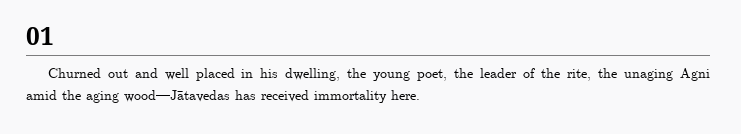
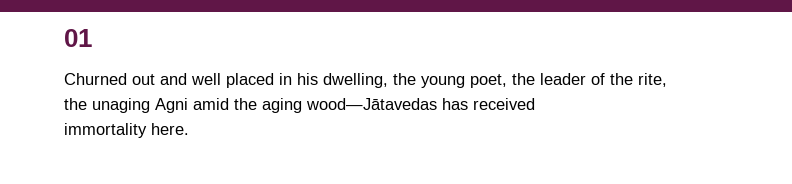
(592, 75) none -> (667, 80) //
(309, 96) none -> (535, 104) //

